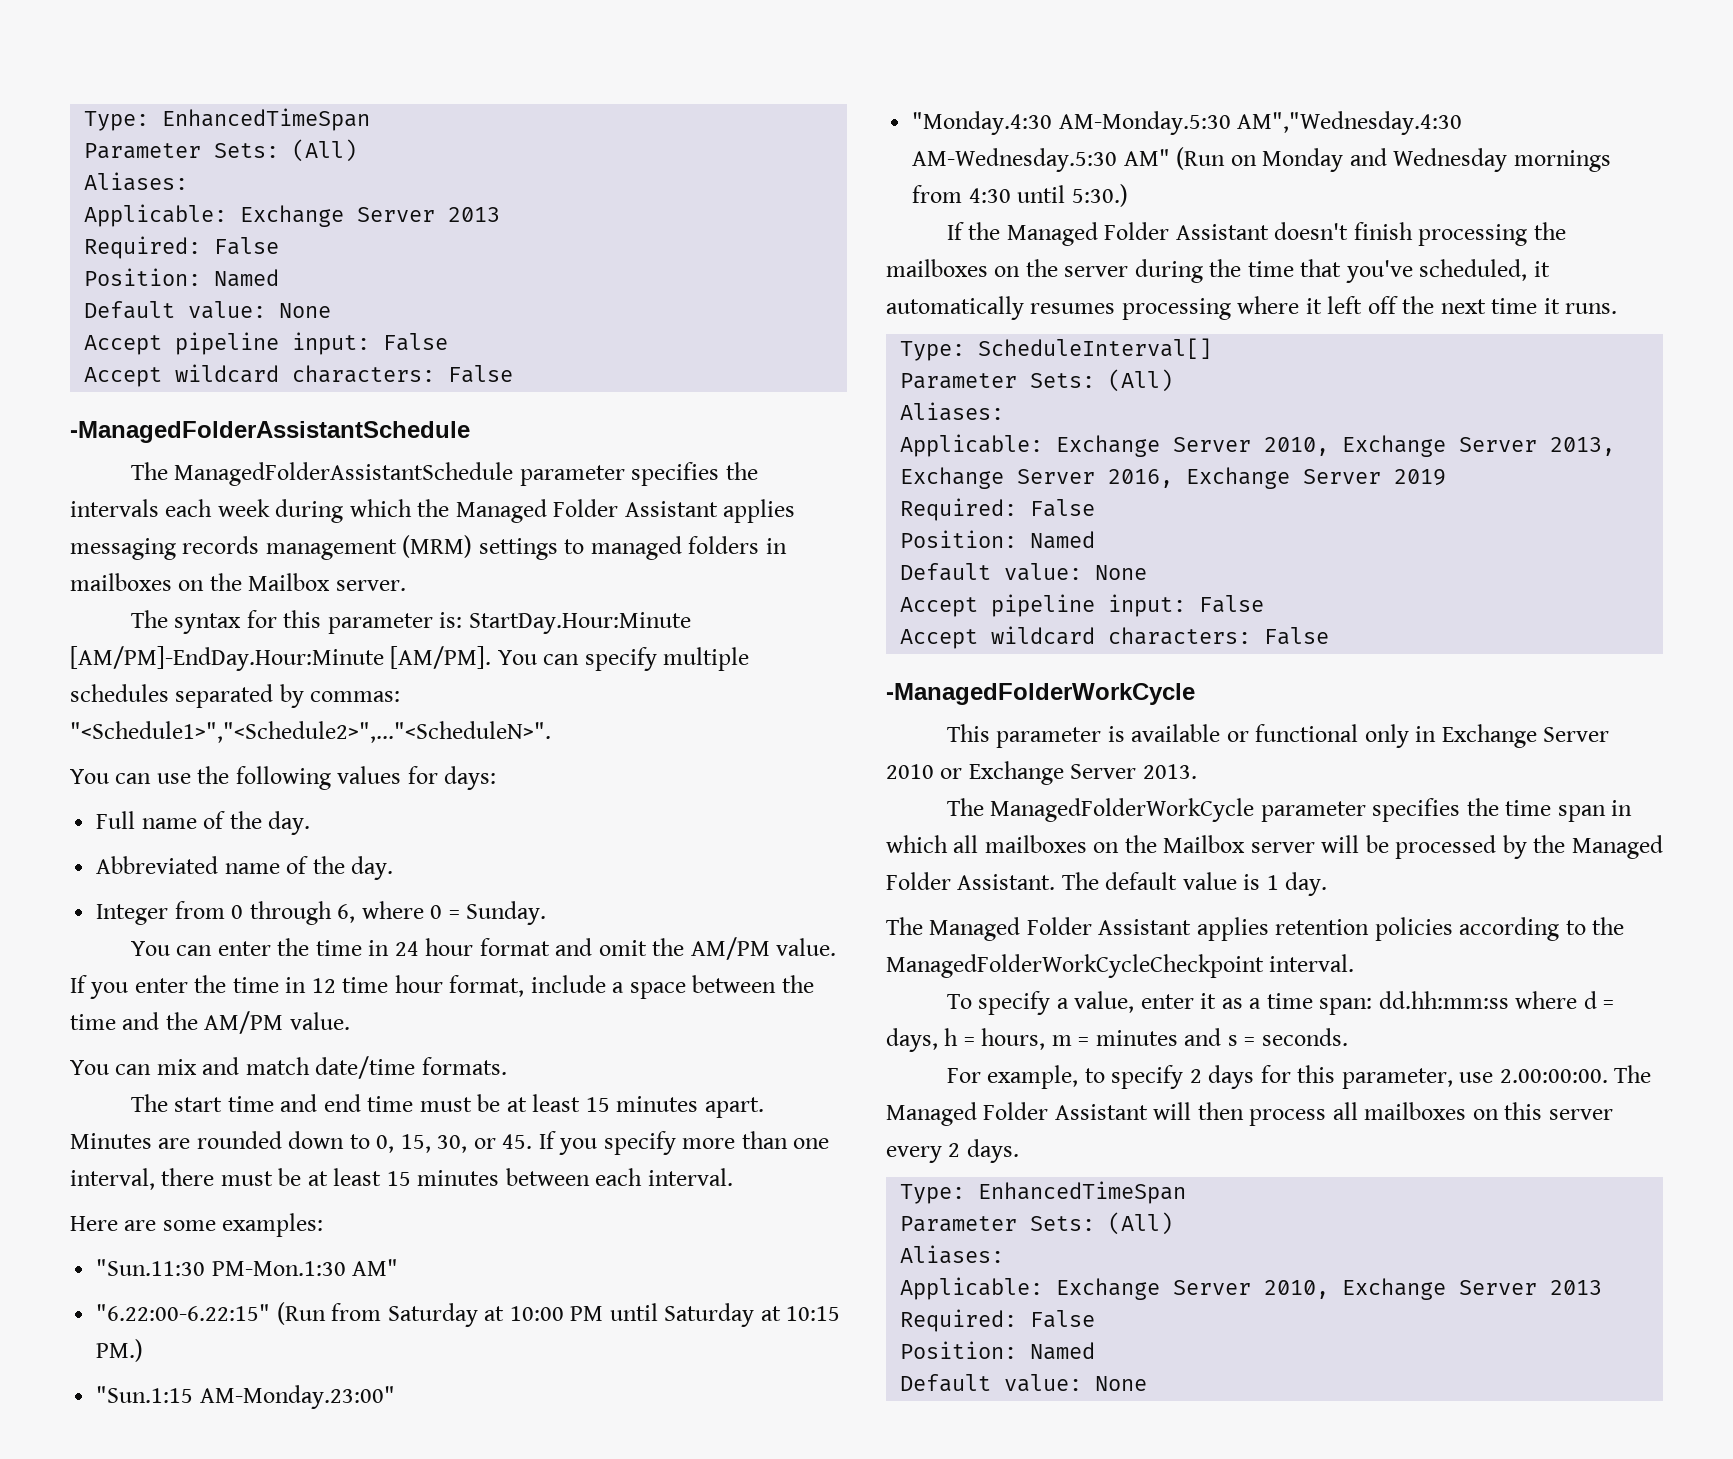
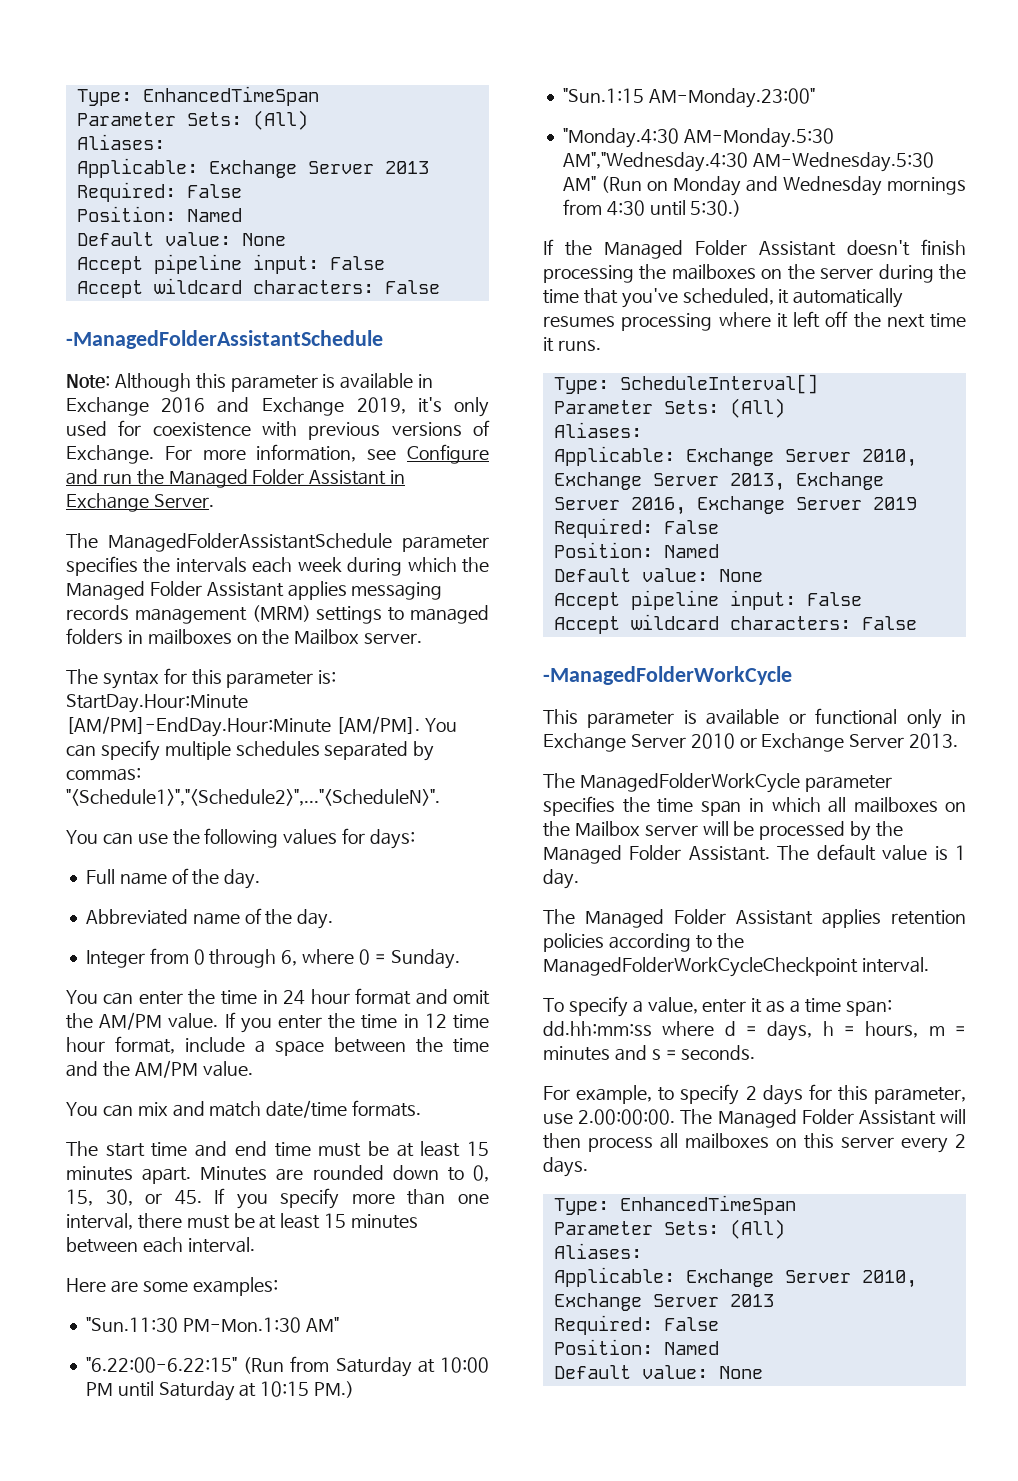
(470, 432) none -> [66,373,434,392] [66,397,490,417] [66,420,490,440] [66,444,489,464] [66,469,406,488] [66,493,214,512] // Note: Although this parameter is available in Exchange 2016 and Exchange 2019, it's only used for coexistence with previous versions of Exchange. For more information, see Configure and run the Managed Folder Assistant in Exchange Server.

